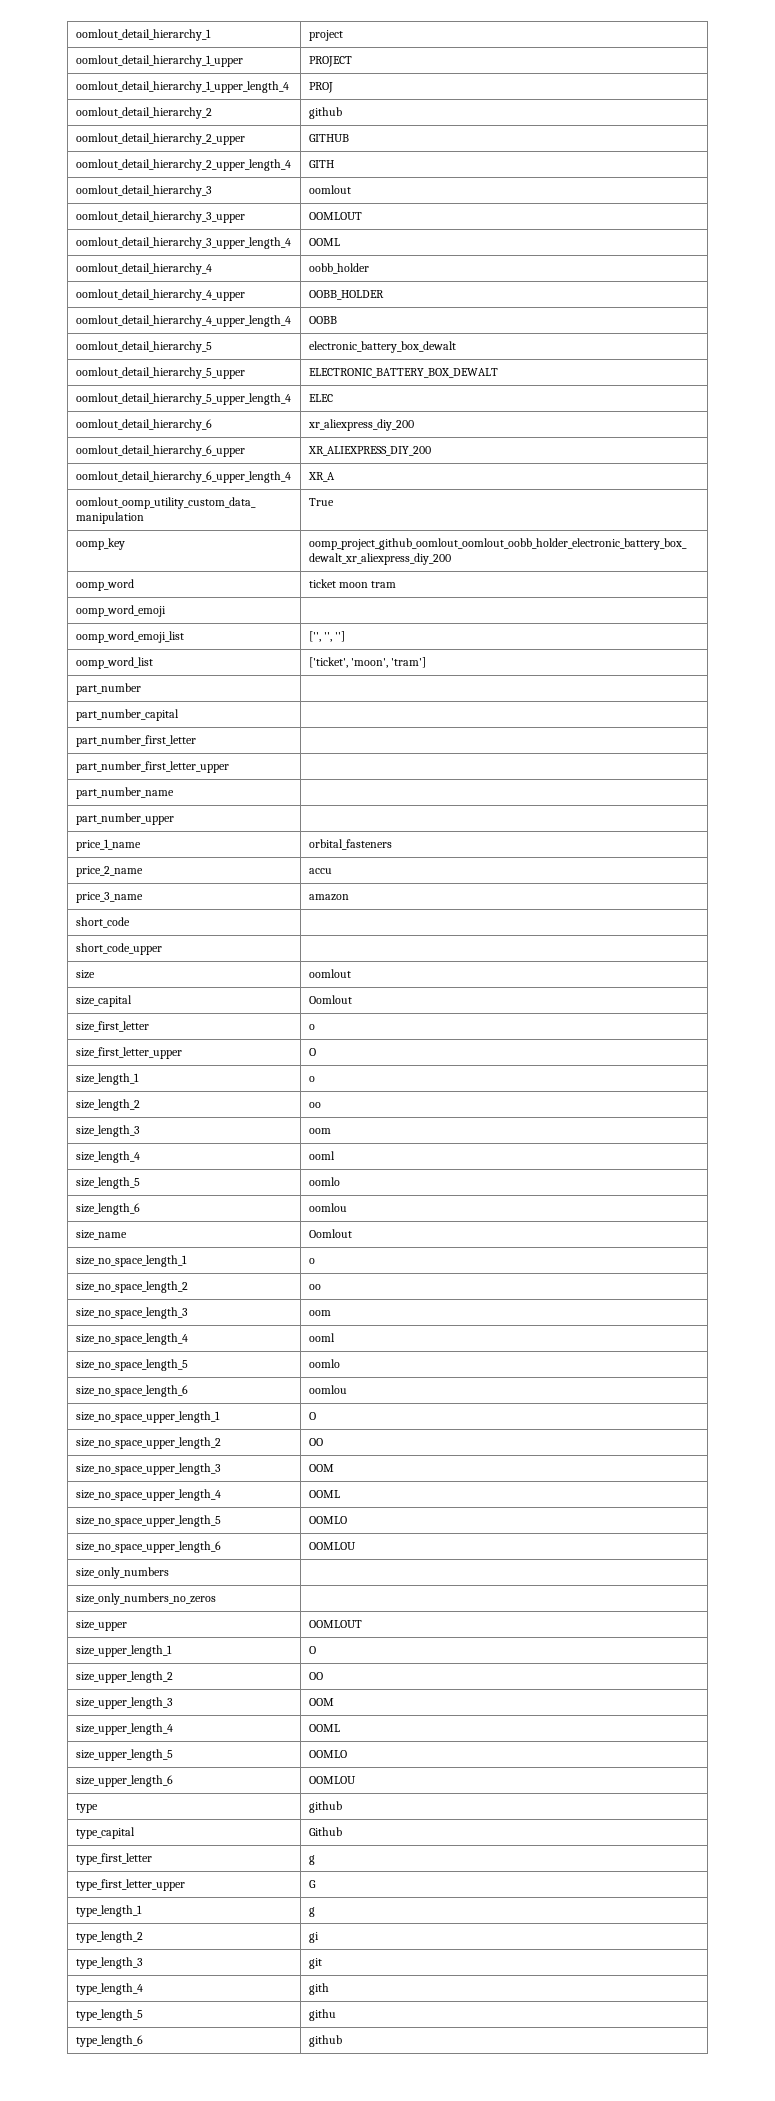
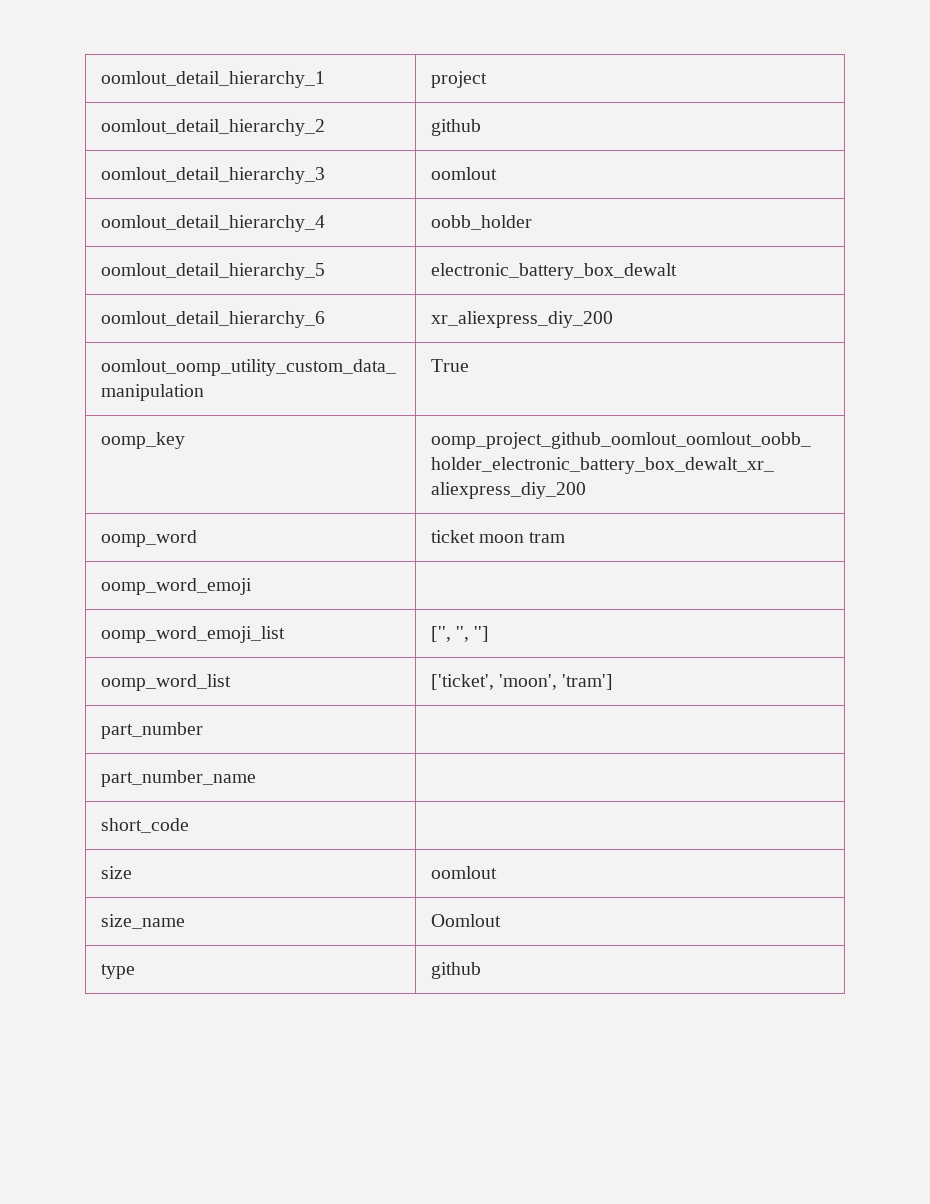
[75,55,243,67] [308,56,352,67] [75,81,289,93] [308,82,333,93] [75,107,212,119] [308,107,342,119] [75,133,245,145] [308,134,349,142] [75,159,291,171] [308,160,334,168] [75,185,212,197] [308,185,351,194] [75,211,245,223] [308,212,362,220] [75,237,291,249] [308,238,340,246] [75,263,212,275] [308,263,369,274] [75,289,245,301] [308,290,384,300] [75,315,291,327] [308,316,337,324] [75,341,212,353] [308,341,456,353] [75,367,245,379] [308,368,498,378] [75,393,291,405] [308,394,333,402] [75,419,212,431] [307,419,414,431] [75,445,245,457] [307,446,431,456] [75,471,291,483] [307,472,335,482] oomlout_detail_hierarchy_1_upper | PROJECT // oomlout_detail_hierarchy_1_upper_length_4 | PROJ // oomlout_detail_hierarchy_2 | github // oomlout_detail_hierarchy_2_upper | GITHUB // oomlout_detail_hierarchy_2_upper_length_4 | GITH // oomlout_detail_hierarchy_3 | oomlout // oomlout_detail_hierarchy_3_upper | OOMLOUT // oomlout_detail_hierarchy_3_upper_length_4 | OOML // oomlout_detail_hierarchy_4 | oobb_holder // oomlout_detail_hierarchy_4_upper | OOBB_HOLDER // oomlout_detail_hierarchy_4_upper_length_4 | OOBB // oomlout_detail_hierarchy_5 | electronic_battery_box_dewalt // oomlout_detail_hierarchy_5_upper | ELECTRONIC_BATTERY_BOX_DEWALT // oomlout_detail_hierarchy_5_upper_length_4 | ELEC // oomlout_detail_hierarchy_6 | xr_aliexpress_diy_200 // oomlout_detail_hierarchy_6_upper | XR_ALIEXPRESS_DIY_200 // oomlout_detail_hierarchy_6_upper_length_4 | XR_A -> [100,119,325,136] [430,119,481,136] [100,167,325,184] [430,167,497,180] [100,215,325,232] [430,215,532,230] [100,263,325,280] [430,263,677,280] [100,311,325,328] [430,311,613,328] oomlout_detail_hierarchy_2 | github // oomlout_detail_hierarchy_3 | oomlout // oomlout_detail_hierarchy_4 | oobb_holder // oomlout_detail_hierarchy_5 | electronic_battery_box_dewalt // oomlout_detail_hierarchy_6 | xr_aliexpress_diy_200
[75,709,179,721] [75,735,196,747] [75,761,229,773] [75,787,174,799] [75,813,174,825] [75,839,141,851] [308,839,392,850] [75,866,143,877] [308,868,332,874] [75,892,143,903] [308,894,349,901] part_number_capital | // part_number_first_letter | // part_number_first_letter_upper | // part_number_name | // part_number_upper | // price_1_name | orbital_fasteners // price_2_name | accu // price_3_name | amazon -> [100,770,256,787] part_number_name |
[75,943,162,955] // short_code_upper | -> (189, 825) none
[75,995,132,1007] [308,995,352,1004] [75,1021,149,1032] [308,1024,315,1030] [75,1047,182,1059] [308,1048,316,1056] [75,1073,139,1085] [308,1076,315,1082] [75,1099,140,1111] [308,1102,321,1108] [75,1125,140,1137] [308,1128,331,1134] [75,1151,140,1163] [308,1151,335,1160] [75,1177,140,1189] [308,1177,340,1186] [75,1203,140,1215] [308,1203,347,1212] [75,1230,127,1240] [308,1229,352,1238] [75,1255,187,1267] [308,1258,315,1264] [75,1281,188,1293] [308,1284,321,1290] [75,1307,188,1319] [308,1310,331,1316] [75,1333,188,1345] [308,1333,335,1342] [75,1359,188,1371] [308,1359,340,1368] [75,1385,188,1397] [308,1385,347,1394] [75,1411,220,1423] [308,1412,316,1420] [75,1437,221,1449] [308,1438,323,1446] [75,1463,221,1475] [308,1464,334,1472] [75,1489,221,1501] [308,1490,340,1498] [75,1515,221,1527] [308,1516,347,1524] [75,1541,221,1553] [308,1542,356,1550] [75,1567,169,1579] [75,1593,216,1605] [75,1620,127,1631] [308,1620,362,1628] [75,1645,172,1657] [308,1646,316,1654] [75,1671,173,1683] [308,1672,323,1680] [75,1697,173,1709] [308,1698,334,1706] [75,1723,173,1735] [308,1724,340,1732] [75,1749,173,1761] [308,1750,347,1758] [75,1775,173,1787] [308,1776,356,1784] [75,1803,98,1813] [308,1801,342,1813] [75,1827,135,1839] [308,1827,342,1836] [75,1853,152,1865] [308,1855,315,1865] [75,1879,185,1891] [308,1880,316,1888] [75,1905,142,1917] [308,1907,315,1917] [75,1931,143,1943] [308,1932,319,1943] [75,1957,143,1969] [308,1958,322,1969] [75,1983,143,1995] [308,1983,329,1995] [75,2009,143,2021] [308,2009,336,2021] [75,2035,143,2047] size_capital | Oomlout // size_first_letter | o // size_first_letter_upper | O // size_length_1 | o // size_length_2 | oo // size_length_3 | oom // size_length_4 | ooml // size_length_5 | oomlo // size_length_6 | oomlou // size_name | Oomlout // size_no_space_length_1 | o // size_no_space_length_2 | oo // size_no_space_length_3 | oom // size_no_space_length_4 | ooml // size_no_space_length_5 | oomlo // size_no_space_length_6 | oomlou // size_no_space_upper_length_1 | O // size_no_space_upper_length_2 | OO // size_no_space_upper_length_3 | OOM // size_no_space_upper_length_4 | OOML // size_no_space_upper_length_5 | OOMLO // size_no_space_upper_length_6 | OOMLOU // size_only_numbers | // size_only_numbers_no_zeros | // size_upper | OOMLOUT // size_upper_length_1 | O // size_upper_length_2 | OO // size_upper_length_3 | OOM // size_upper_length_4 | OOML // size_upper_length_5 | OOMLO // size_upper_length_6 | OOMLOU // type | github // type_capital | Github // type_first_letter | g // type_first_letter_upper | G // type_length_1 | g // type_length_2 | gi // type_length_3 | git // type_length_4 | gith // type_length_5 | githu // type_length_6 -> [100,914,185,929] [430,914,501,927] [100,964,135,979] size_name | Oomlout // type

